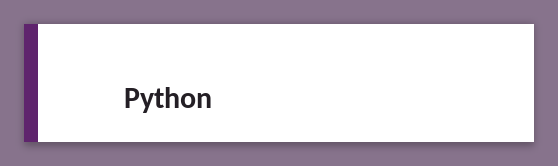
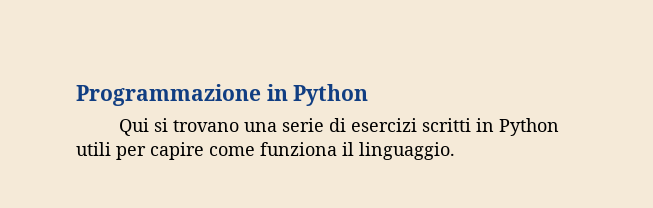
[124,87,212,113] Python -> [76,84,369,106] [118,118,559,136] [76,142,455,160] Programmazione in Python // Qui si trovano una serie di esercizi scritti in Python utili per capire come funziona il linguaggio.

